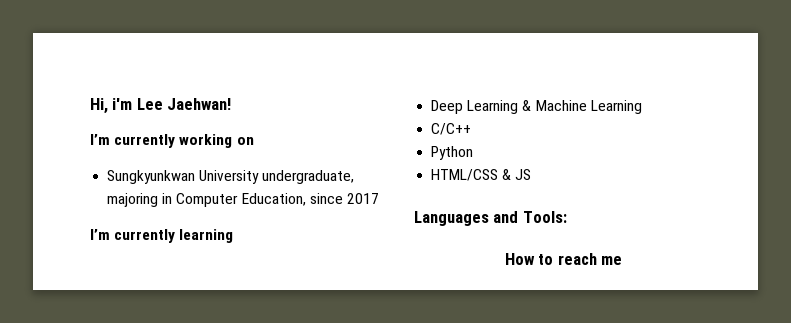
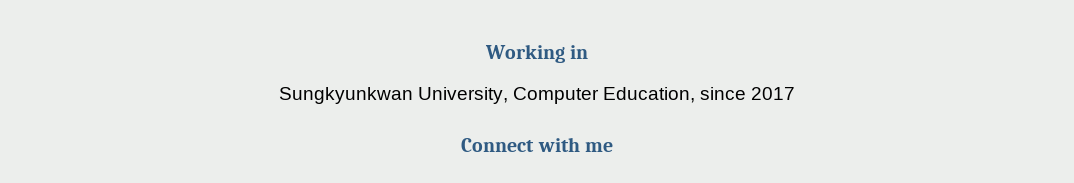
[90,98,232,114] [90,134,254,148] [107,170,355,184] [107,193,379,207] [90,229,234,243] [431,100,642,114] [431,123,472,135] [431,146,474,160] [431,169,532,181] [414,211,567,226] [504,253,597,265] Hi, i'm Lee Jaehwan! // I’m currently working on // Sungkyunkwan University undergraduate, majoring in Computer Education, since 2017 // I’m currently learning // Deep Learning & Machine Learning // C/C++ // Python // HTML/CSS & JS // Languages and Tools: // How to reach -> [484,44,589,63] [278,87,796,104] [461,137,580,152] Working in // Sungkyunkwan University, Computer Education, since 2017 // Connect with

